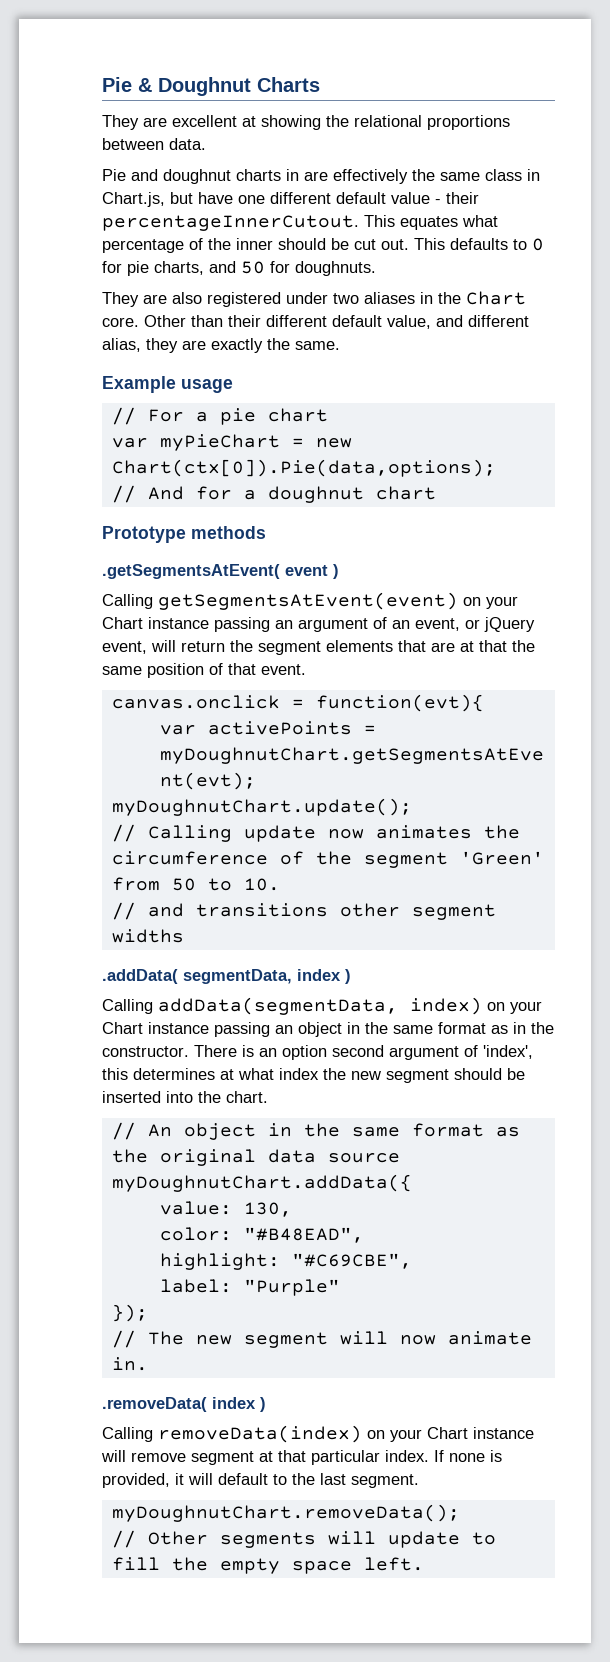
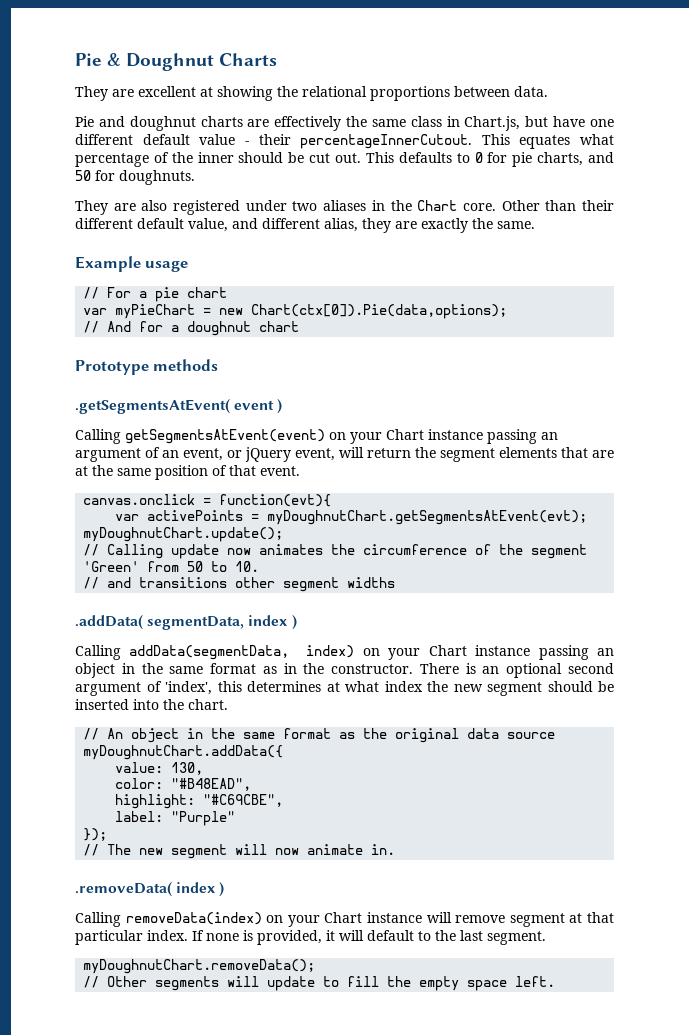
[286,169,299,181] in -> (243, 121) none
[479,640,507,652] that -> (88, 471) none
[282,1045,327,1060] option -> [506,663,563,678] optional

